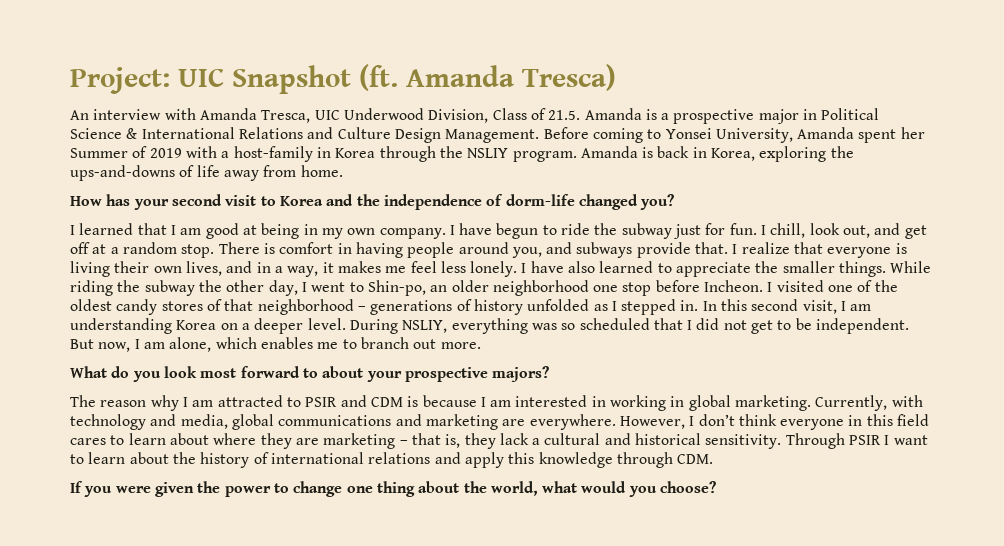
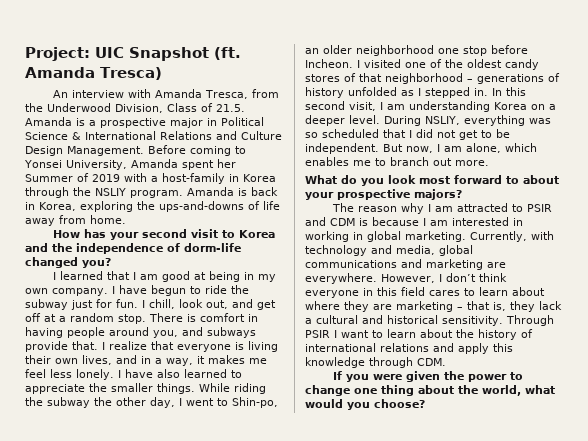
[314,110,340,120] UIC -> [252,89,280,98] [25,103,43,112] from the

